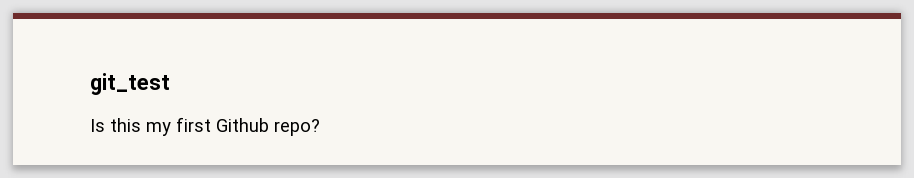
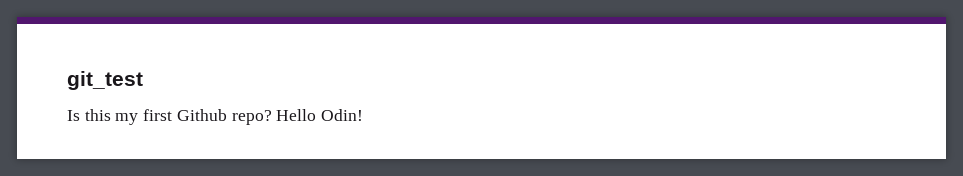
(320, 127) none -> [276,109,364,121] Hello Odin!

